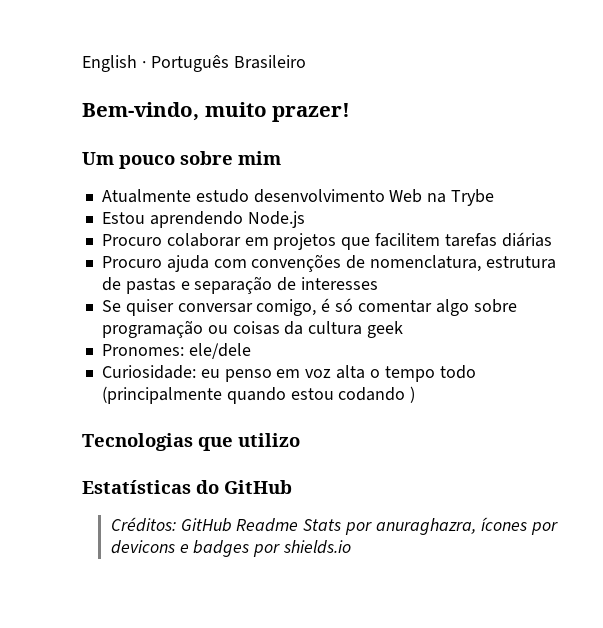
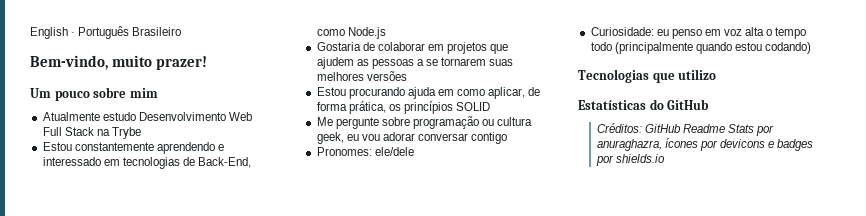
[253,189,423,203] desenvolvimento Web -> [138,112,252,121] [42,127,94,136] Desenvolvimento Web Full Stack
[149,211,243,228] aprendendo -> [74,142,224,154] [42,157,252,169] [316,29,345,36] constantemente aprendendo e interessado em tecnologias de Back-End, como
[101,234,162,246] Procuro -> [316,42,375,51] Gostaria de
[375,232,552,247] [101,254,556,272] [101,276,379,294] [101,298,517,316] [101,320,404,338] facilitem tarefas diárias // Procuro ajuda com convenções de nomenclatura, estrutura de pastas e separação de interesses // Se quiser conversar comigo, é só comentar algo sobre programação ou coisas da cultura geek -> [316,57,514,69] [316,71,407,81] [316,87,541,99] [316,101,491,114] [316,116,533,129] [316,132,508,144] ajudem as pessoas a se tornarem suas melhores versões // Estou procurando ajuda em como aplicar, de forma prática, os princípios SOLID // Me pergunte sobre programação ou cultura geek, eu vou adorar conversar contigo
[338,386,416,403] codando ) -> [765,42,812,54] codando)

